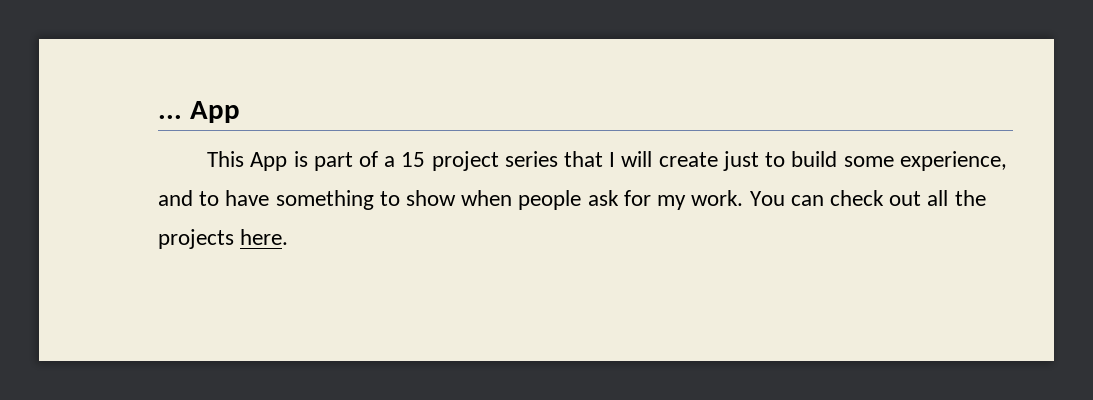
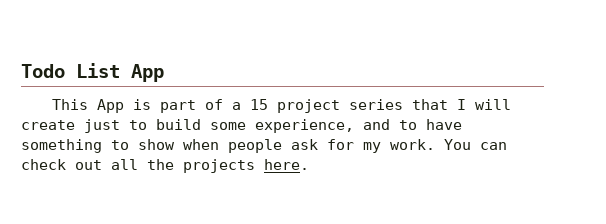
[158,115,182,119] ... -> [21,63,120,78] Todo List

